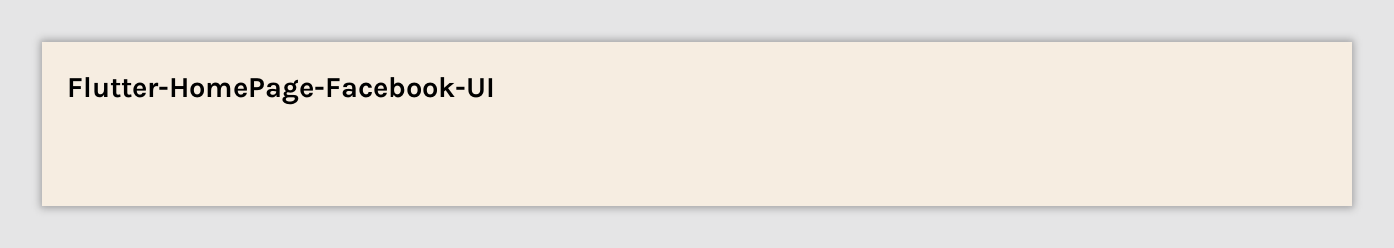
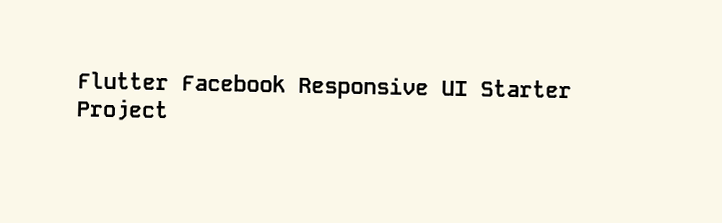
[67,77,495,105] Flutter-HomePage-Facebook-UI -> [77,71,572,101] [76,98,169,122] Flutter Facebook Responsive UI Starter Project

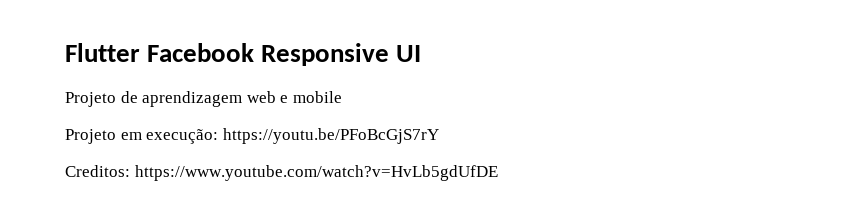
[480,79,572,99] [76,98,169,122] Starter Project -> [65,91,342,107] [65,128,439,144] [65,165,498,181] // Projeto de aprendizagem web e mobile // Projeto em execução: https://youtu.be/PFoBcGjS7rY // Creditos: https://www.youtube.com/watch?v=HvLb5gdUfDE

